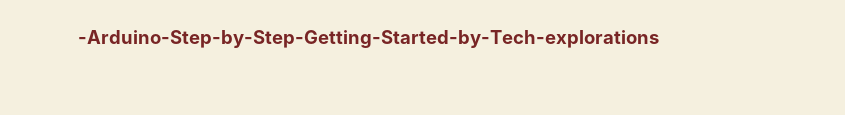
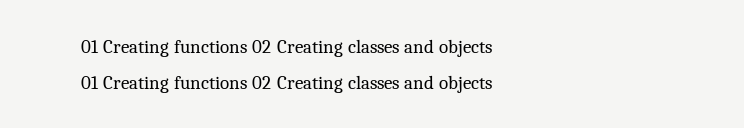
[78,30,659,48] -Arduino-Step-by-Step-Getting-Started-by-Tech-explorations -> [81,39,492,57] [81,75,492,93] 01 Creating functions 02 Creating classes and objects // 01 Creating functions 02 Creating classes and objects

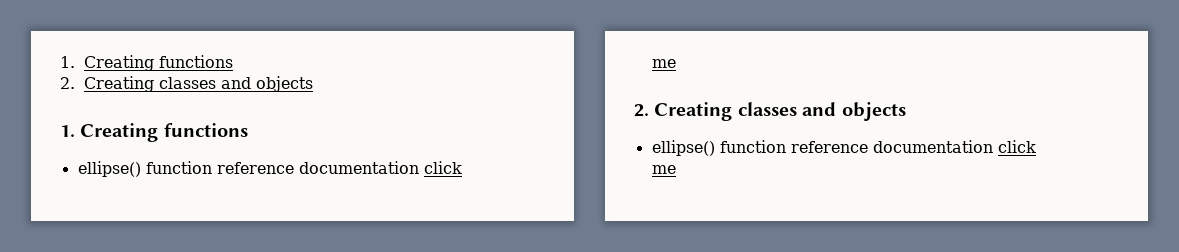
[81,39,492,57] [81,75,492,93] 01 Creating functions 02 Creating classes and objects // 01 Creating functions 02 Creating classes and objects -> [60,55,234,71] [60,76,314,92] [60,123,248,142] [77,161,462,177] [651,59,676,68] [634,102,906,121] [651,140,1036,156] [651,165,676,174] 1. Creating functions // 2. Creating classes and objects // 1. Creating functions // ellipse() function reference documentation click me // 2. Creating classes and objects // ellipse() function reference documentation click me

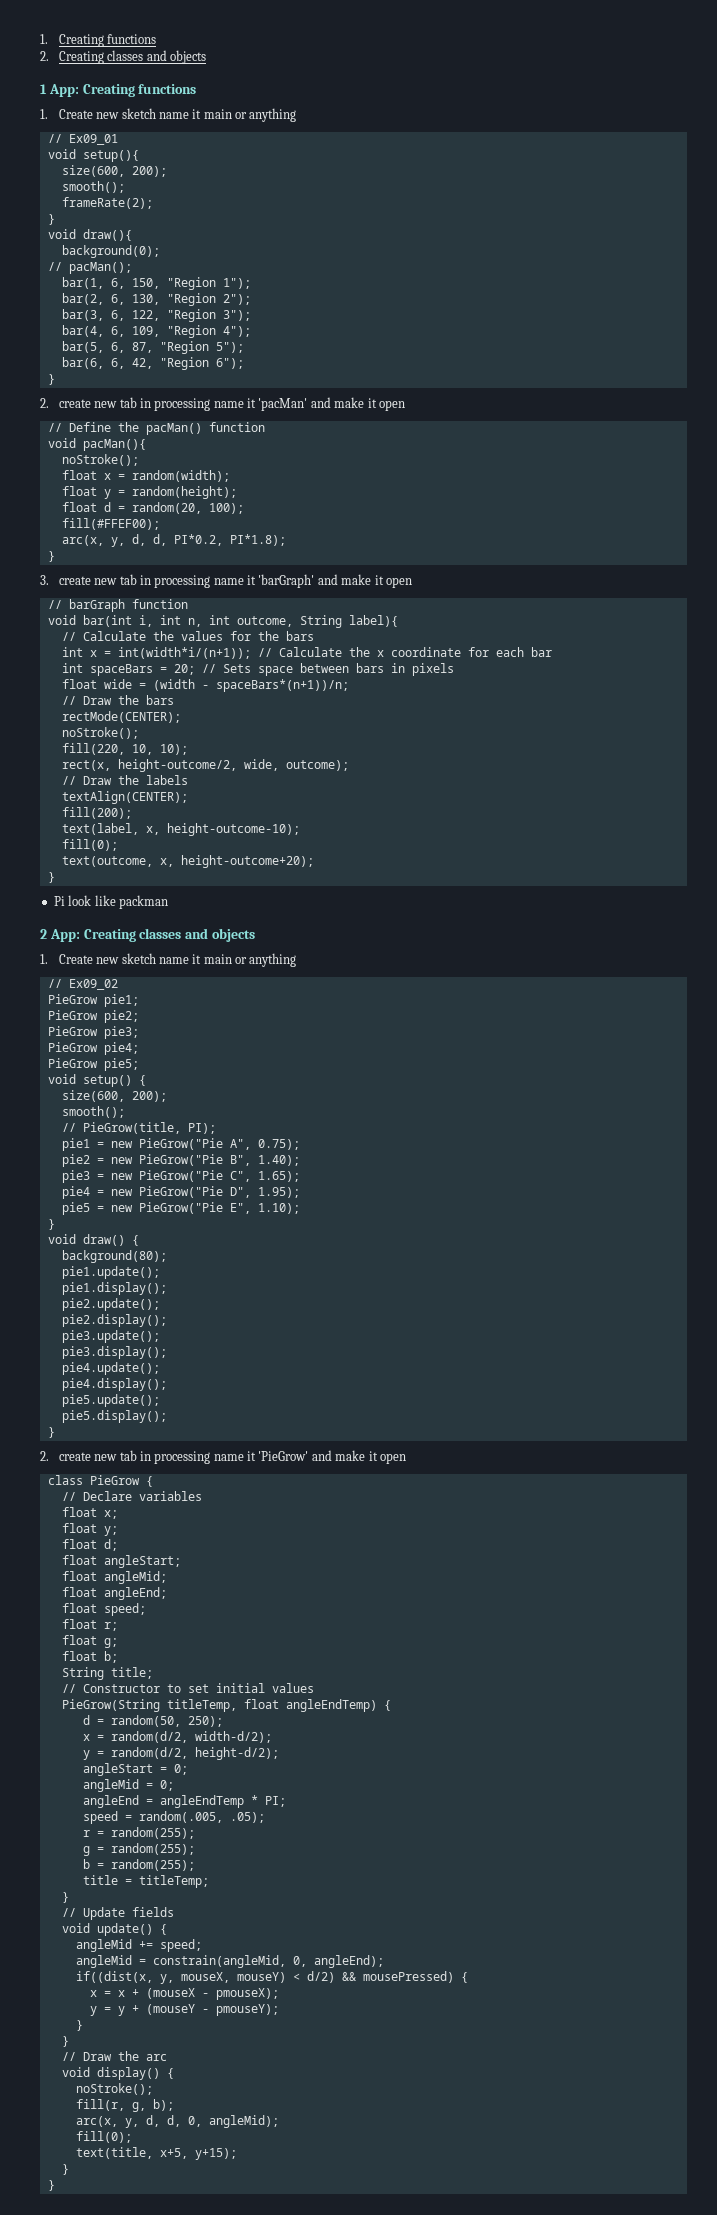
[60,123,248,142] [77,161,462,177] [651,59,676,68] [634,102,906,121] [651,140,1036,156] [651,165,676,174] 1. Creating functions // ellipse() function reference documentation click me // 2. Creating classes and objects // ellipse() function reference documentation click me -> [40,84,197,97] [40,108,297,122] [47,134,118,145] [47,149,139,162] [61,165,167,177] [61,181,125,193] [61,197,153,209] [47,214,55,225] [47,229,132,241] [61,245,160,258] [47,262,132,274] [61,277,251,290] [61,293,251,306] [61,309,251,322] [61,325,251,338] [61,341,244,354] [61,357,244,370] [47,374,55,385] [40,397,405,411] [47,422,265,435] [47,438,146,451] [61,454,139,466] [61,470,230,482] [61,486,237,499] [61,502,244,514] [61,518,160,530] [61,534,286,547] [47,551,55,562] [40,574,412,588] [47,599,188,612] [47,615,398,628] [61,631,314,641] [61,647,552,659] [61,663,454,676] [61,679,349,692] [61,695,174,705] [61,711,181,723] [61,727,139,739] [61,743,188,755] [61,759,349,772] [61,775,188,785] [61,791,188,804] [61,807,132,819] [61,823,300,836] [61,839,118,851] [61,855,314,868] [47,872,55,883] [53,895,168,909] [40,928,255,942] [40,953,297,967] [47,979,118,990] [47,994,139,1007] [47,1010,139,1023] [47,1026,139,1039] [47,1042,139,1055] [47,1058,139,1071] [47,1074,146,1087] [61,1090,167,1102] [61,1106,125,1118] [61,1122,216,1134] [61,1138,300,1151] [61,1154,300,1167] [61,1170,300,1183] [61,1186,300,1199] [61,1202,300,1215] [47,1219,55,1230] [47,1234,139,1246] [61,1250,167,1263] [61,1266,160,1279] [61,1282,167,1295] [61,1298,160,1311] [61,1314,167,1327] [61,1330,160,1343] [61,1346,167,1359] [61,1362,160,1375] [61,1378,167,1391] [61,1394,160,1407] [61,1410,167,1423] [47,1427,55,1438] [40,1450,406,1464] [47,1475,153,1487] [61,1491,202,1501] [61,1507,118,1519] [61,1523,118,1536] [61,1539,118,1551] [61,1555,181,1568] [61,1571,167,1584] [61,1587,167,1600] [61,1603,146,1616] [61,1619,118,1631] [61,1635,118,1648] [61,1651,118,1663] [61,1667,153,1680] [61,1683,314,1693] [61,1699,391,1712] [82,1715,223,1727] [82,1731,272,1743] [82,1747,279,1760] [82,1763,188,1776] [82,1779,174,1792] [82,1795,286,1808] [82,1811,265,1824] [82,1827,195,1839] [82,1843,195,1856] [82,1859,195,1871] [82,1875,209,1888] [61,1892,69,1903] [61,1907,174,1920] [61,1923,167,1936] [75,1939,202,1952] [75,1955,384,1968] [75,1971,468,1984] [89,1988,279,2000] [89,2004,279,2016] [75,2020,83,2031] [61,2036,69,2047] [61,2051,167,2061] [61,2067,174,2080] [75,2083,153,2095] [75,2099,174,2112] [75,2115,279,2128] [75,2131,132,2143] [75,2147,237,2160] [61,2164,69,2175] [47,2180,55,2191] 1 App: Creating functions // 1. Create new sketch name it main or anything // // Ex09_01 // void setup(){ // size(600, 200); // smooth(); // frameRate(2); // } // void draw(){ // background(0); // // pacMan(); // bar(1, 6, 150, "Region 1"); // bar(2, 6, 130, "Region 2"); // bar(3, 6, 122, "Region 3"); // bar(4, 6, 109, "Region 4"); // bar(5, 6, 87, "Region 5"); // bar(6, 6, 42, "Region 6"); // } // 2. create new tab in processing name it 'pacMan' and make it open // // Define the pacMan() function // void pacMan(){ // noStroke(); // float x = random(width); // float y = random(height); // float d = random(20, 100); // fill(#FFEF00); // arc(x, y, d, d, PI*0.2, PI*1.8); // } // 3. create new tab in processing name it 'barGraph' and make it open // // barGraph function // void bar(int i, int n, int outcome, String label){ // // Calculate the values for the bars // int x = int(width*i/(n+1)); // Calculate the x coordinate for each bar // int spaceBars = 20; // Sets space between bars in pixels // float wide = (width - spaceBars*(n+1))/n; // // Draw the bars // rectMode(CENTER); // noStroke(); // fill(220, 10, 10); // rect(x, height-outcome/2, wide, outcome); // // Draw the labels // textAlign(CENTER); // fill(200); // text(label, x, height-outcome-10); // fill(0); // text(outcome, x, height-outcome+20); // } // Pi look like packman // 2 App: Creating classes and objects // 1. Create new sketch name it main or anything // // Ex09_02 // PieGrow pie1; // PieGrow pie2; // PieGrow pie3; // PieGrow pie4; // PieGrow pie5; // void setup() { // size(600, 200); // smooth(); // // PieGrow(title, PI); // pie1 = new PieGrow("Pie A", 0.75); // pie2 = new PieGrow("Pie B", 1.40); // pie3 = new PieGrow("Pie C", 1.65); // pie4 = new PieGrow("Pie D", 1.95); // pie5 = new PieGrow("Pie E", 1.10); // } // void draw() { // background(80); // pie1.update(); // pie1.display(); // pie2.update(); // pie2.display(); // pie3.update(); // pie3.display(); // pie4.update(); // pie4.display(); // pie5.update(); // pie5.display(); // } // 2. create new tab in processing name it 'PieGrow' and make it open // class PieGrow { // // Declare variables // float x; // float y; // float d; // float angleStart; // float angleMid; // float angleEnd; // float speed; // float r; // float g; // float b; // String title; // // Constructor to set initial values // PieGrow(String titleTemp, float angleEndTemp) { // d = random(50, 250); // x = random(d/2, width-d/2); // y = random(d/2, height-d/2); // angleStart = 0; // angleMid = 0; // angleEnd = angleEndTemp * PI; // speed = random(.005, .05); // r = random(255); // g = random(255); // b = random(255); // title = titleTemp; // } // // Update fields // void update() { // angleMid += speed; // angleMid = constrain(angleMid, 0, angleEnd); // if((dist(x, y, mouseX, mouseY) < d/2) && mousePressed) { // x = x + (mouseX - pmouseX); // y = y + (mouseY - pmouseY); // } // } // // Draw the arc // void display() { // noStroke(); // fill(r, g, b); // arc(x, y, d, d, 0, angleMid); // fill(0); // text(title, x+5, y+15); // } // }

